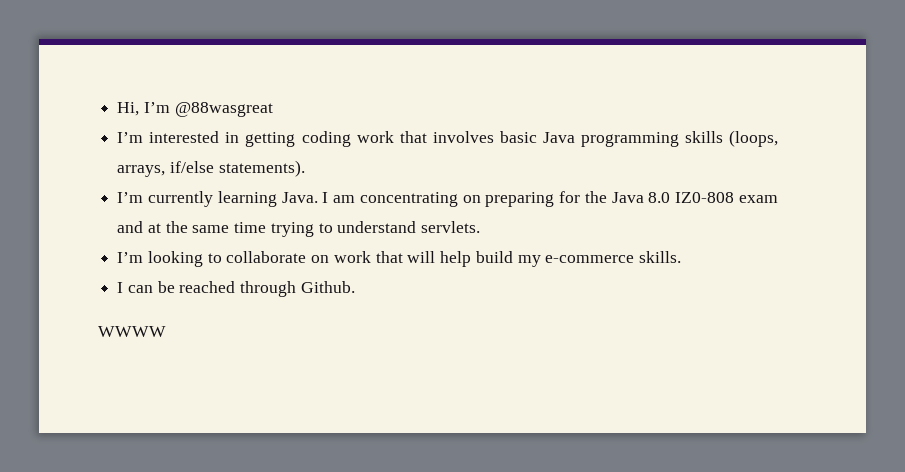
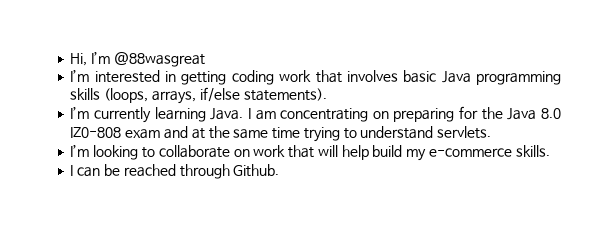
[98,326,166,337] // WWWW -> (280, 170) none

